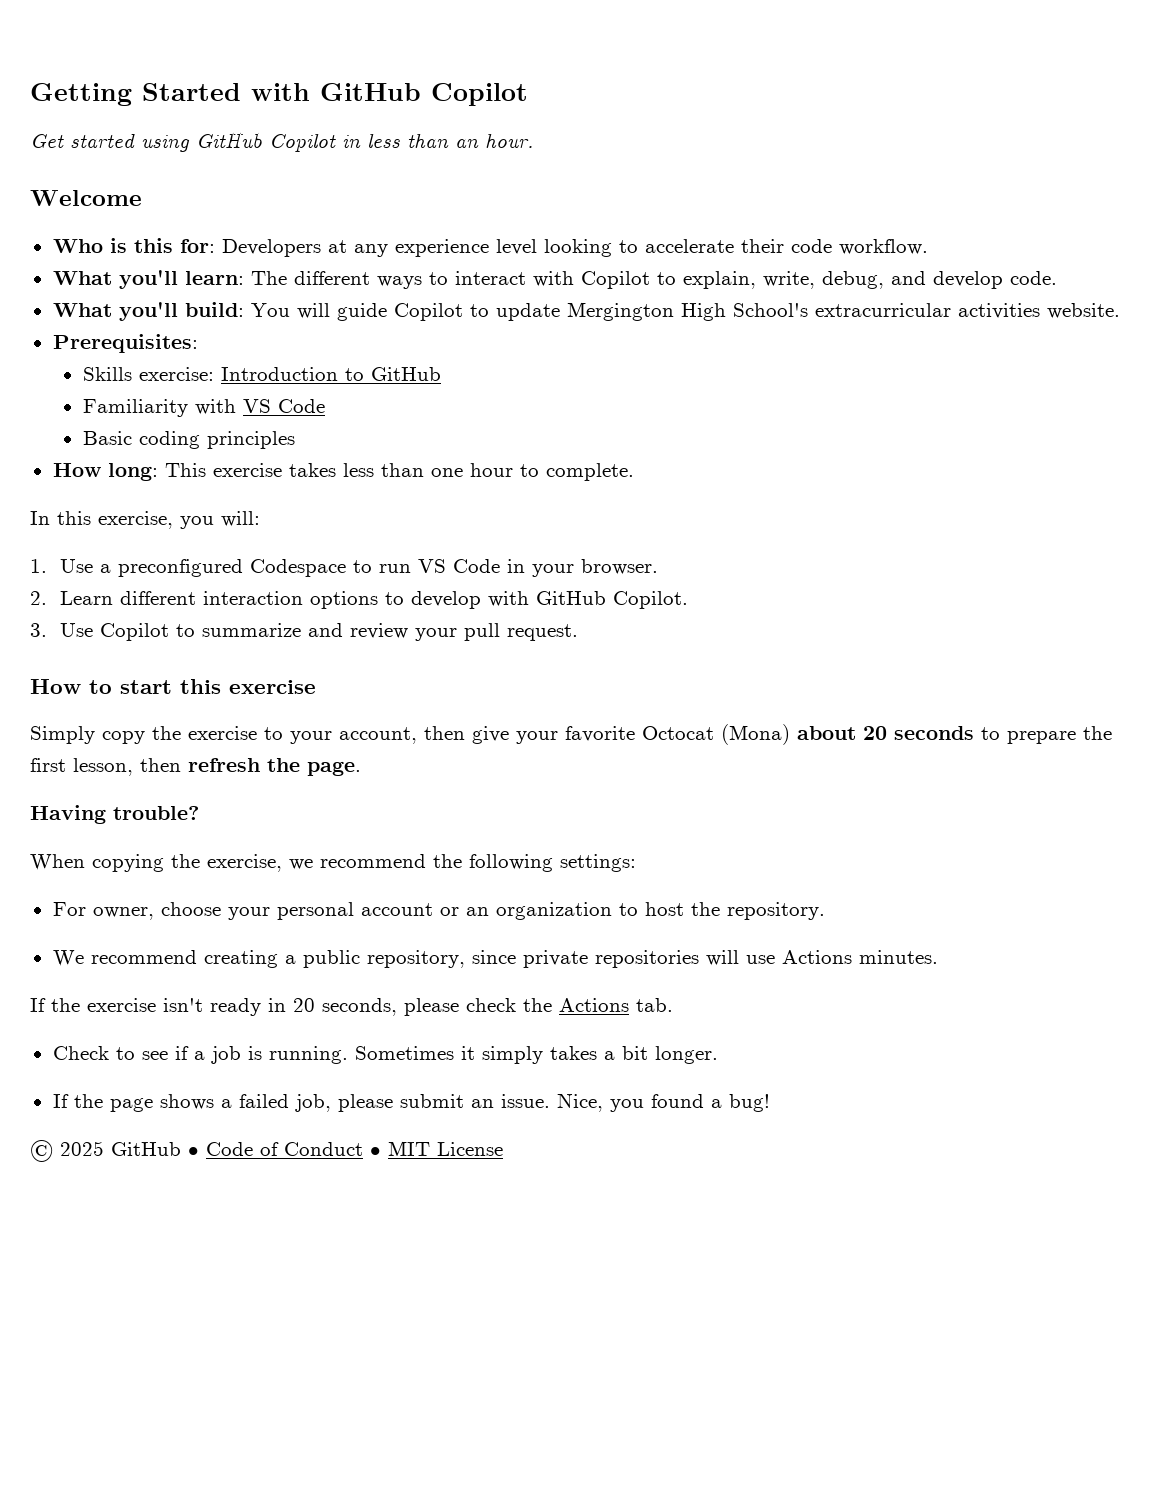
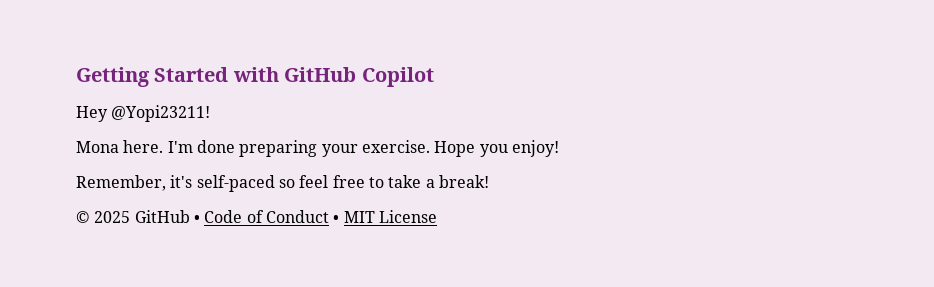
[30,132,533,152] [30,190,142,206] [52,238,928,257] [52,270,1057,289] [52,302,1120,321] [52,334,198,353] [82,367,441,381] [82,399,325,417] [82,431,295,449] [52,463,634,481] [30,511,260,529] [30,559,659,577] [30,591,689,609] [30,623,579,641] [30,679,316,694] [30,724,1112,745] [30,758,361,776] [30,805,199,824] [30,854,636,872] [52,902,825,920] [52,950,938,968] [30,998,673,1016] [52,1046,718,1064] [52,1093,770,1112] Get started using GitHub Copilot in less than an hour. // Welcome // Who is this for: Developers at any experience level looking to accelerate their code workflow. // What you'll learn: The different ways to interact with Copilot to explain, write, debug, and develop code. // What you'll build: You will guide Copilot to update Mergington High School's extracurricular activities website. // Prerequisites: // Skills exercise: Introduction to GitHub // Familiarity with VS Code // Basic coding principles // How long: This exercise takes less than one hour to complete. // In this exercise, you will: // 1. Use a preconfigured Codespace to run VS Code in your browser. // 2. Learn different interaction options to develop with GitHub Copilot. // 3. Use Copilot to summarize and review your pull request. // How to start this exercise // Simply copy the exercise to your account, then give your favorite Octocat (Mona) about 20 seconds to prepare the first lesson, then refresh the page. // Having trouble? // When copying the exercise, we recommend the following settings: // For owner, choose your personal account or an organization to host the repository. // We recommend creating a public repository, since private repositories will use Actions minutes. // If the exercise isn't ready in 20 seconds, please check the Actions tab. // Check to see if a job is running. Sometimes it simply takes a bit longer. // If the page shows a failed job, please submit an issue. Nice, you found a bug! -> [76,105,211,122] [76,140,559,157] [76,175,489,192] Hey @Yopi23211! // Mona here. I'm done preparing your exercise. Hope you enjoy! // Remember, it's self-paced so feel free to take a break!

